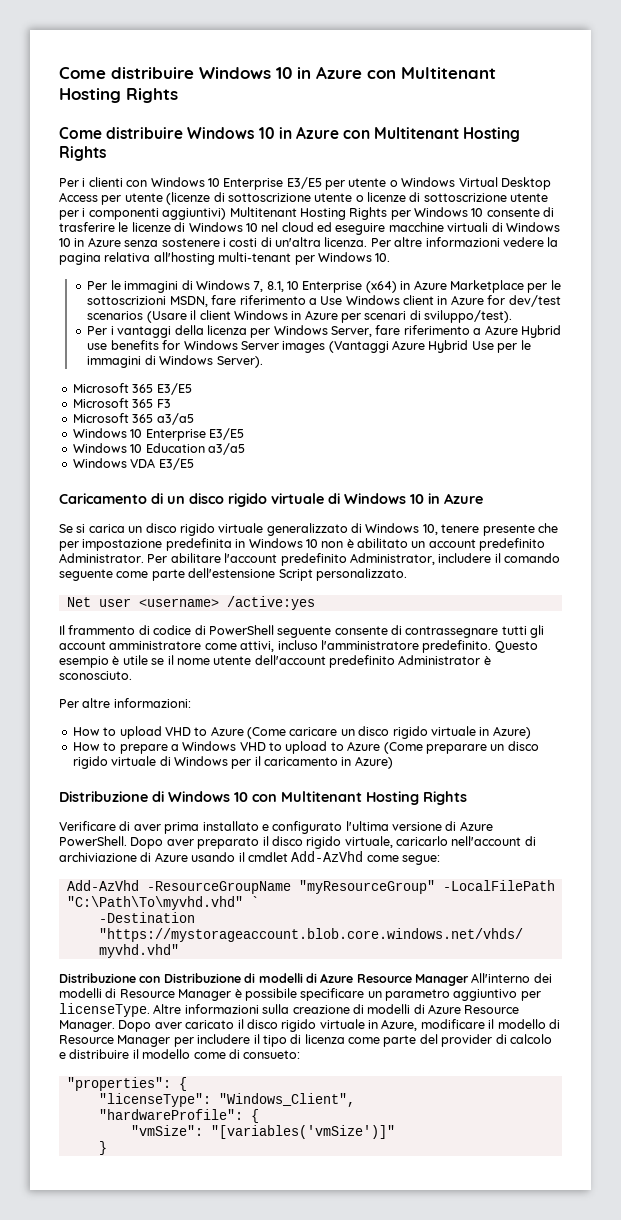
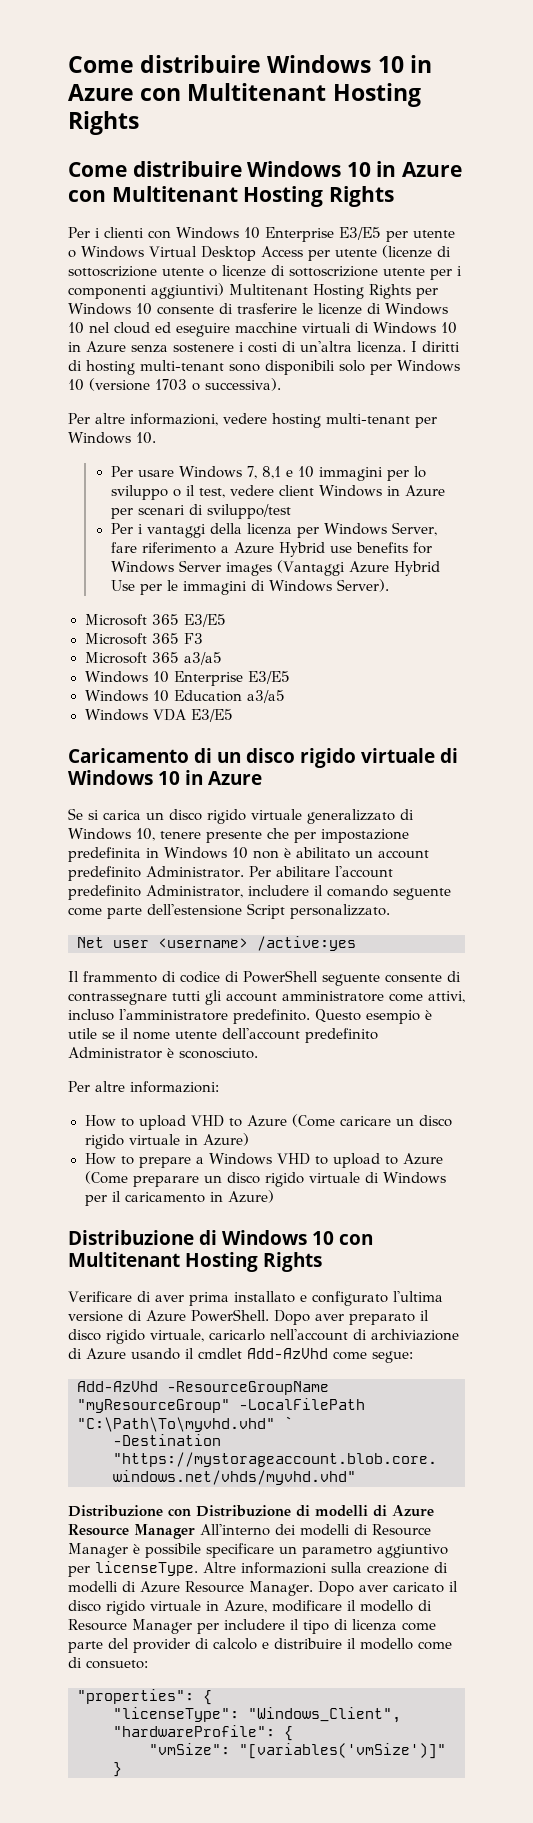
[370,237,559,247] [59,252,215,265] Per altre informazioni vedere la pagina relativa all'hosting -> [411,341,460,352] [68,360,460,375] [68,378,281,391] [68,413,321,428] I diritti di hosting multi-tenant sono disponibili solo per Windows 10 (versione 1703 o successiva). // Per altre informazioni, vedere hosting
[110,280,561,293] [87,295,561,307] [87,310,197,323] le immagini di Windows 7, 8.1, 10 Enterprise (x64) in Azure Marketplace per le sottoscrizioni MSDN, fare riferimento a Use Windows client in Azure for dev/test scenarios (Usare il -> [137,466,426,481] [110,485,274,500] usare Windows 7, 8,1 e 10 immagini per lo sviluppo o il test, vedere
[424,310,513,323] sviluppo/test). -> [206,504,291,519] sviluppo/test

